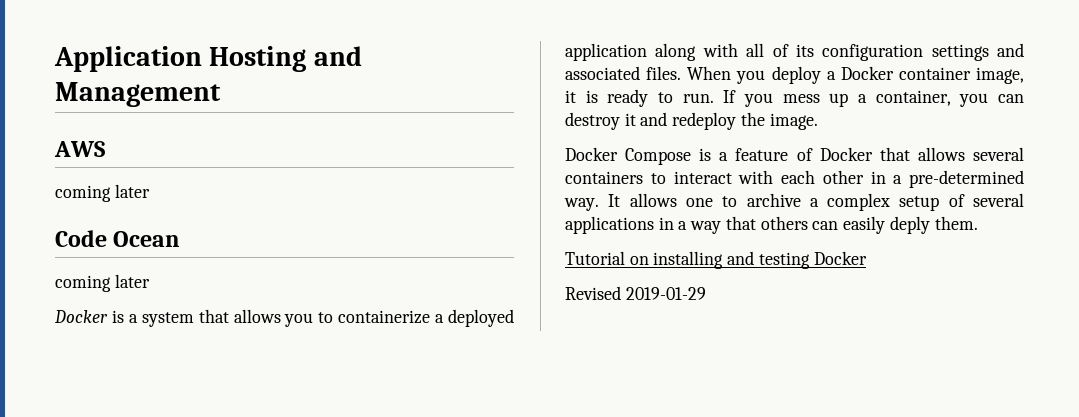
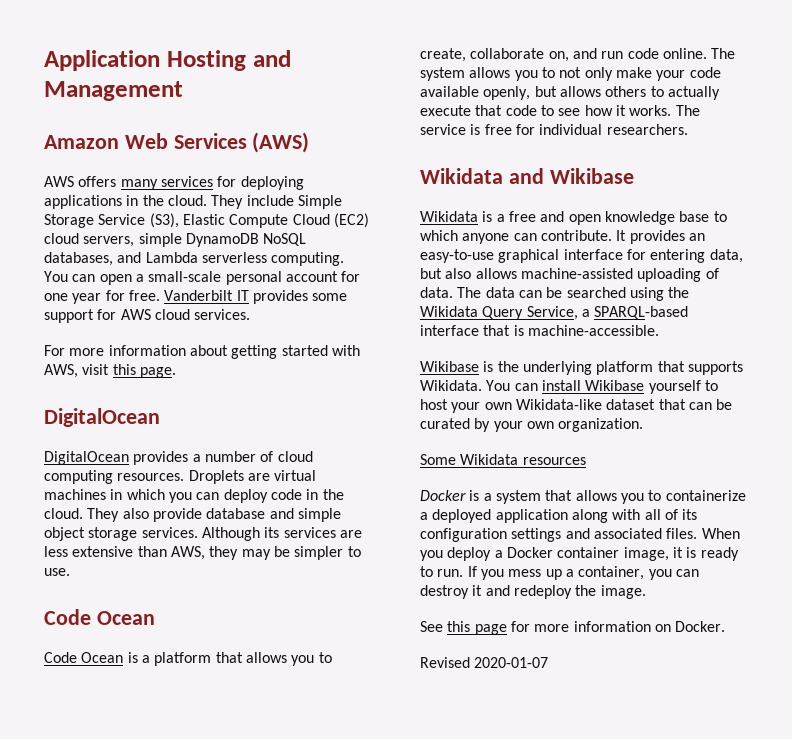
[54,141,105,157] [55,184,150,202] [55,230,181,247] [55,274,150,292] AWS // coming later // Code Ocean // coming later -> [44,132,310,153] [44,176,304,190] [44,195,342,209] [44,213,369,228] [44,233,307,247] [44,252,345,266] [44,271,361,285] [44,290,348,304] [44,309,251,323] [44,345,360,359] [44,364,176,378] [44,408,160,427] [44,451,313,465] [44,470,317,484] [44,489,344,503] [44,508,341,522] [44,527,362,541] [44,546,361,560] [44,568,70,576] [44,609,155,625] [44,652,332,666] [420,48,736,62] [420,67,721,81] [420,86,720,100] [420,105,700,116] [420,124,688,135] [420,168,634,184] [420,211,727,225] [420,230,705,244] [420,249,743,263] [420,268,719,282] [420,287,690,301] [420,306,689,320] [420,325,659,336] [420,361,743,375] [420,380,718,394] [420,399,733,413] [420,418,644,432] [420,454,586,465] Amazon Web Services (AWS) // AWS offers many services for deploying applications in the cloud. They include Simple Storage Service (S3), Elastic Compute Cloud (EC2) cloud servers, simple DynamoDB NoSQL databases, and Lambda serverless computing. You can open a small-scale personal account for one year for free. Vanderbilt IT provides some support for AWS cloud services. // For more information about getting started with AWS, visit this page. // DigitalOcean // DigitalOcean provides a number of cloud computing resources. Droplets are virtual machines in which you can deploy code in the cloud. They also provide database and simple object storage services. Although its services are less extensive than AWS, they may be simpler to use. // Code Ocean // Code Ocean is a platform that allows you to create, collaborate on, and run code online. The system allows you to not only make your code available openly, but allows others to actually execute that code to see how it works. The service is free for individual researchers. // Wikidata and Wikibase // Wikidata is a free and open knowledge base to which anyone can contribute. It provides an easy-to-use graphical interface for entering data, but also allows machine-assisted uploading of data. The data can be searched using the Wikidata Query Service, a SPARQL-based interface that is machine-accessible. // Wikibase is the underlying platform that supports Wikidata. You can install Wikibase yourself to host your own Wikidata-like dataset that can be curated by your own organization. // Some Wikidata resources
[565,147,1024,165] [565,170,1024,188] [564,193,1024,211] [565,216,978,234] [565,251,867,269] Docker Compose is a feature of Docker that allows several containers to interact with each other in a pre-determined way. It allows one to archive a complex setup of several applications in a way that others can easily deply them. // Tutorial on installing and testing Docker -> [420,621,726,635] See this page for more information on Docker.
[625,287,706,300] 2019-01-29 -> [474,657,549,668] 2020-01-07

